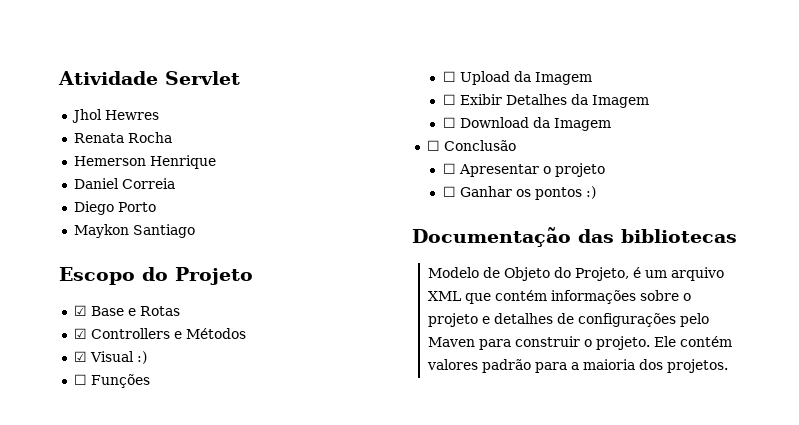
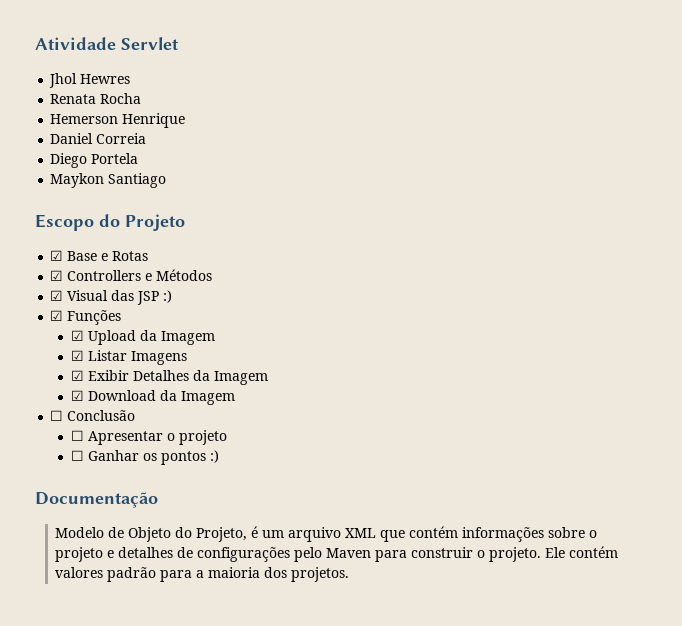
[117,202,156,212] Porto -> [91,153,139,164] Portela
[136,351,147,364] [73,374,87,385] :) // ☐ -> [111,290,173,305] [50,310,64,321] das JSP :) // ☑
[442,71,456,82] ☐ -> [70,330,84,341] ☑
[442,94,456,105] ☐ -> [70,350,187,365] [70,370,84,381] ☑ Listar Imagens // ☑
[442,117,456,128] ☐ -> [70,390,84,401] ☑
[578,229,737,243] das bibliotecas -> (158, 500) none

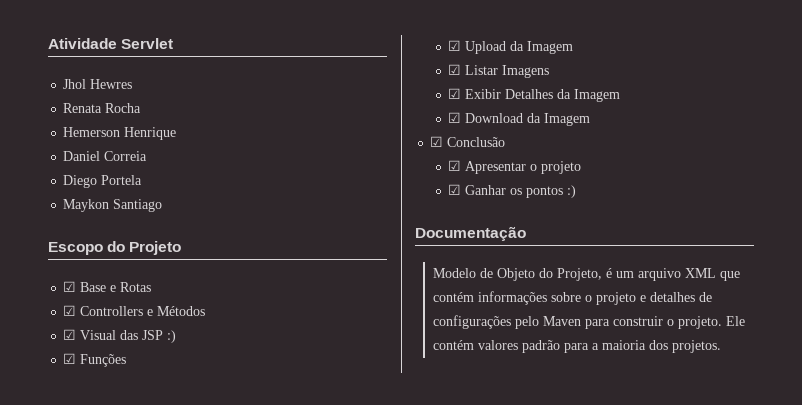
[50,410,64,421] ☐ -> [430,136,444,147] ☑
[70,430,84,441] ☐ -> [448,160,462,171] ☑
[70,450,84,461] ☐ -> [448,184,462,195] ☑

